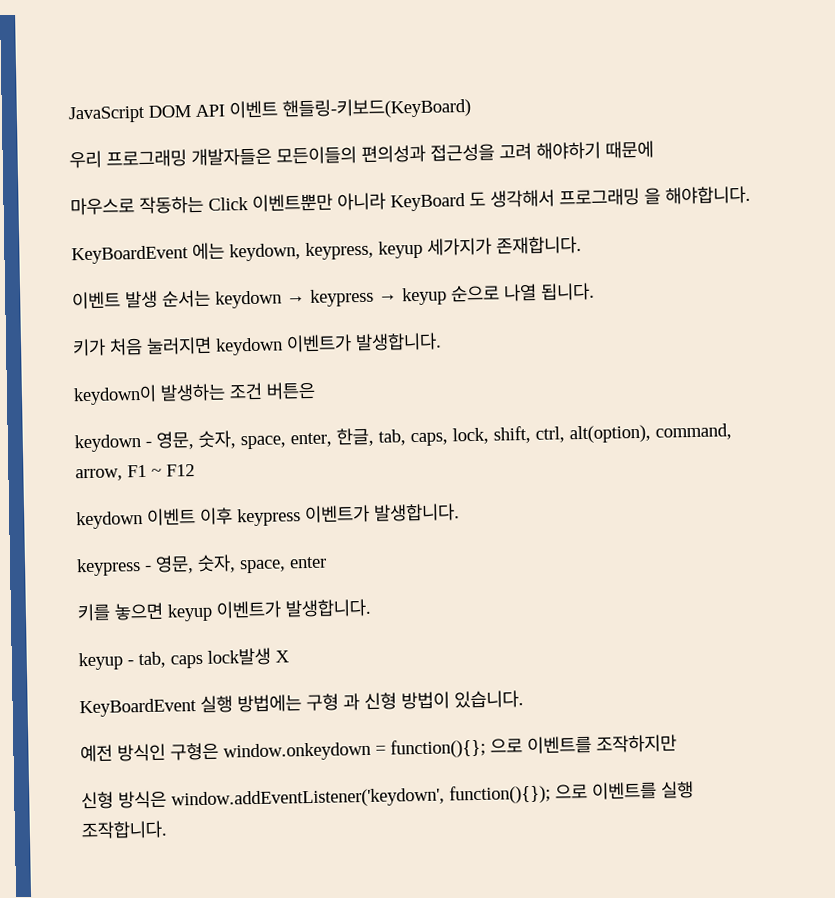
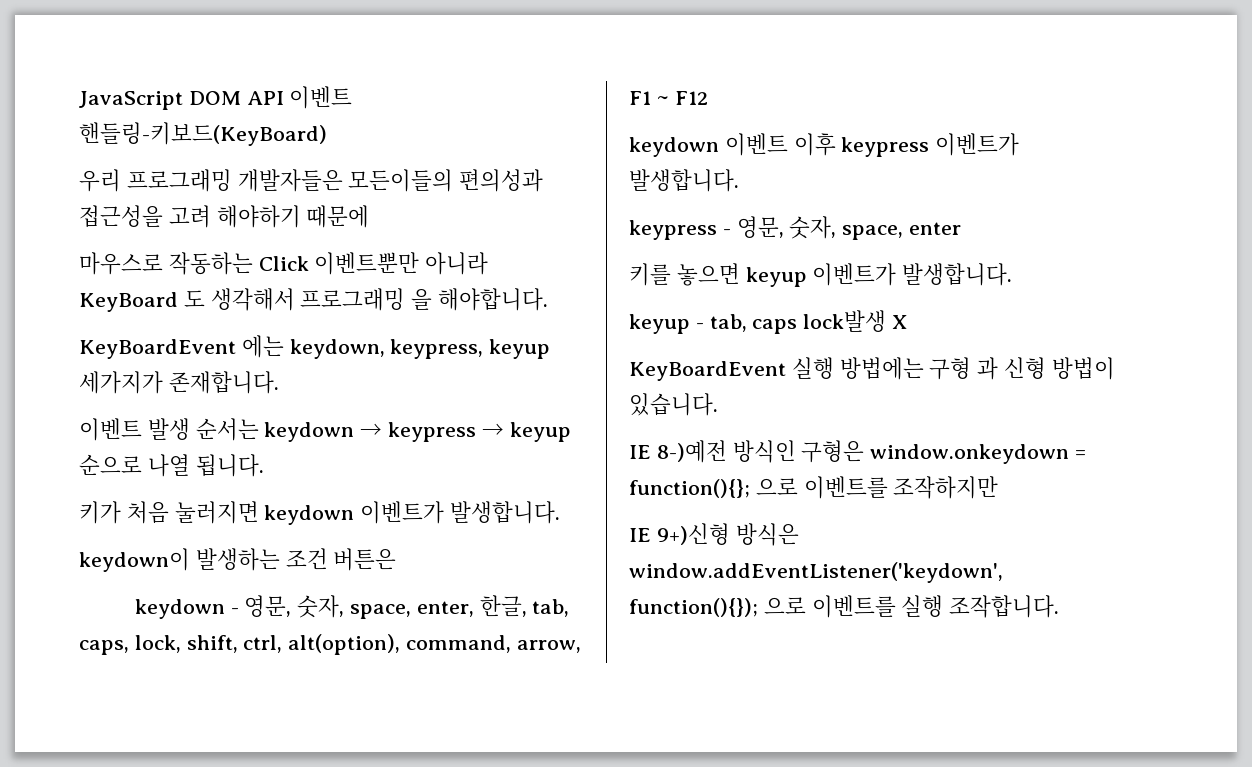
[80,744,113,763] 예전 -> [629,440,727,463] IE 8-)예전
[81,791,114,810] 신형 -> [629,523,730,545] IE 9+)신형

